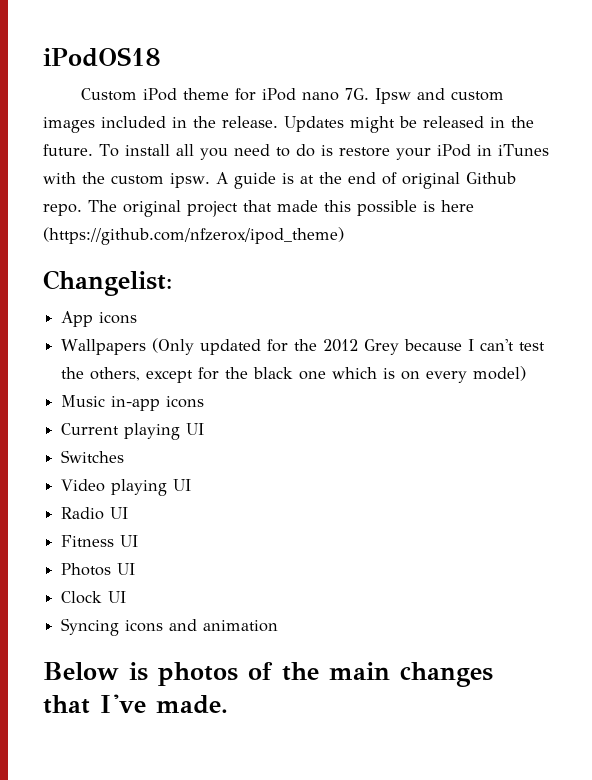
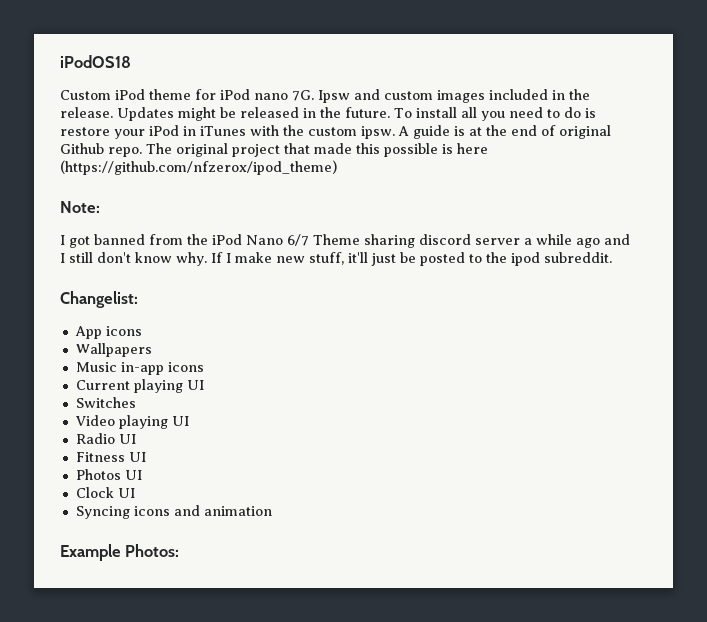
[43,270,172,296] [61,311,138,327] [61,338,546,355] [61,366,527,383] Changelist: // App icons // Wallpapers (Only updated for the 2012 Grey because I can't test the others, except for the black one which is on every model) -> [60,201,100,213] [60,234,630,248] [60,252,612,266] [60,291,138,308] [74,326,142,339] [75,343,152,357] Note: // I got banned from the iPod Nano 6/7 Theme sharing discord server a while ago and I still don't know why. If I make new stuff, it'll just be posted to the ipod subreddit. // Changelist: // App icons // Wallpapers
[43,662,493,687] [43,694,228,714] Below is photos of the main changes that I've made. -> [60,544,180,561] Example Photos:

